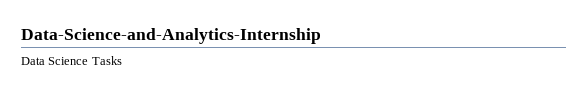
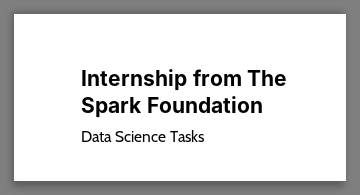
[21,28,321,44] Data-Science-and-Analytics-Internship -> [81,69,288,91] [81,96,263,118] Internship from The Spark Foundation

